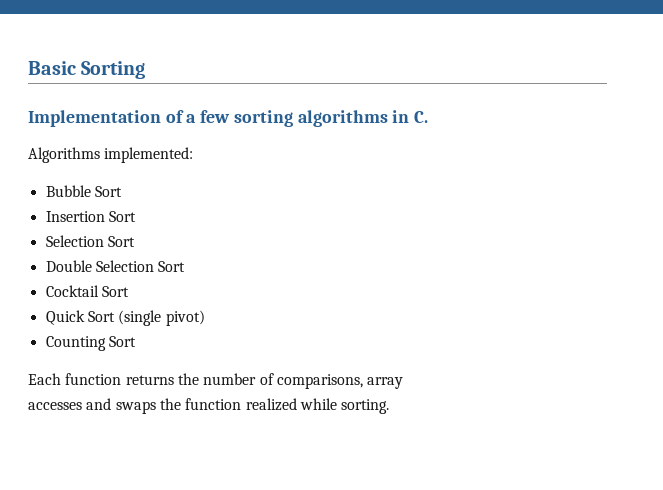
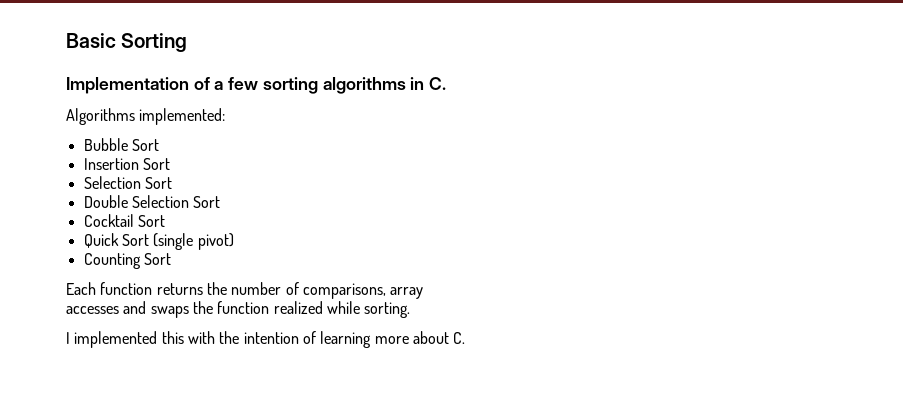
(390, 406) none -> [66,331,466,348] // I implemented this with the intention of learning more about C.

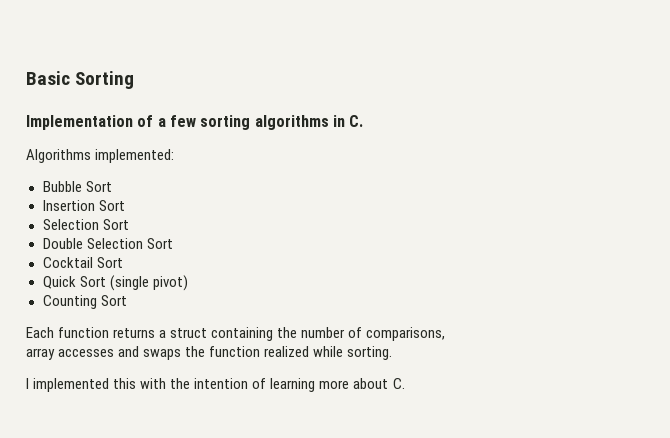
(203, 289) none -> [159,327,274,341] a struct containing
(386, 291) none -> (446, 334) //
(424, 293) // -> (55, 354) none

